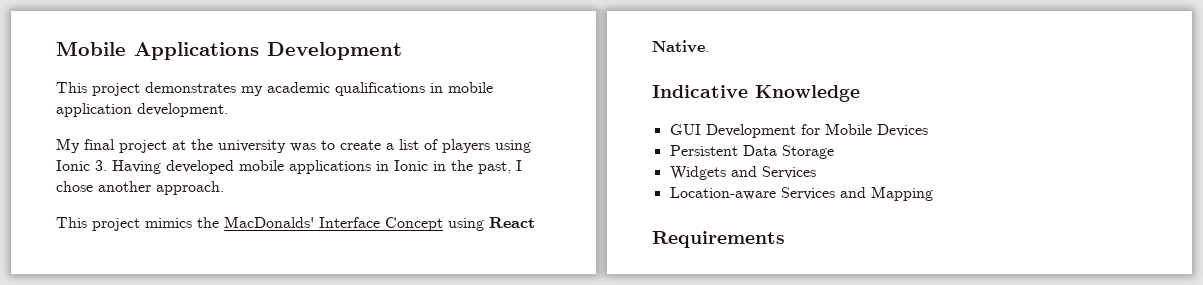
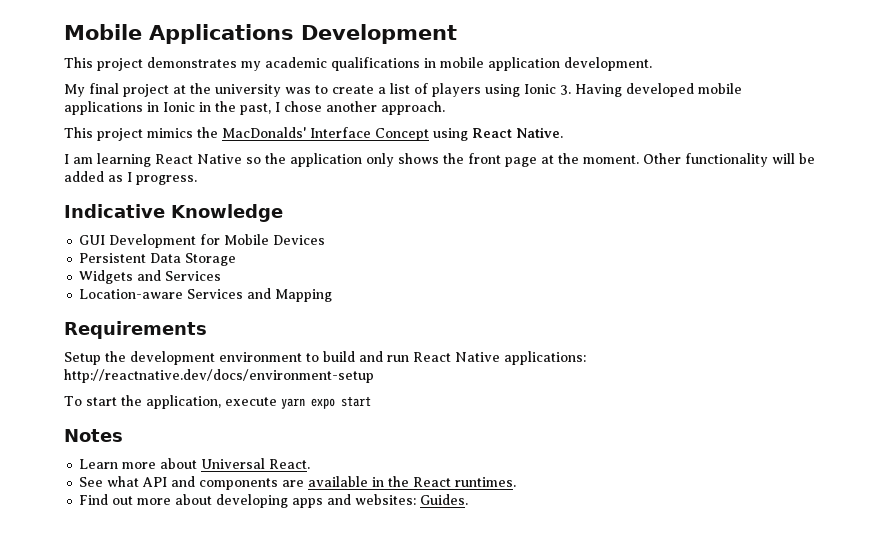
(709, 46) none -> [64,153,815,167] [64,171,197,185] // I am learning React Native so the application only shows the front page at the moment. Other functionality will be added as I progress.
(785, 239) none -> [64,351,586,365] [64,369,374,383] [64,395,371,409] [64,429,123,442] [79,458,311,469] [79,476,517,490] [79,494,469,508] // Setup the development environment to build and run React Native applications: http://reactnative.dev/docs/environment-setup // To start the application, execute yarn expo start // Notes // Learn more about Universal React. // See what API and components are available in the React runtimes. // Find out more about developing apps and websites: Guides.

